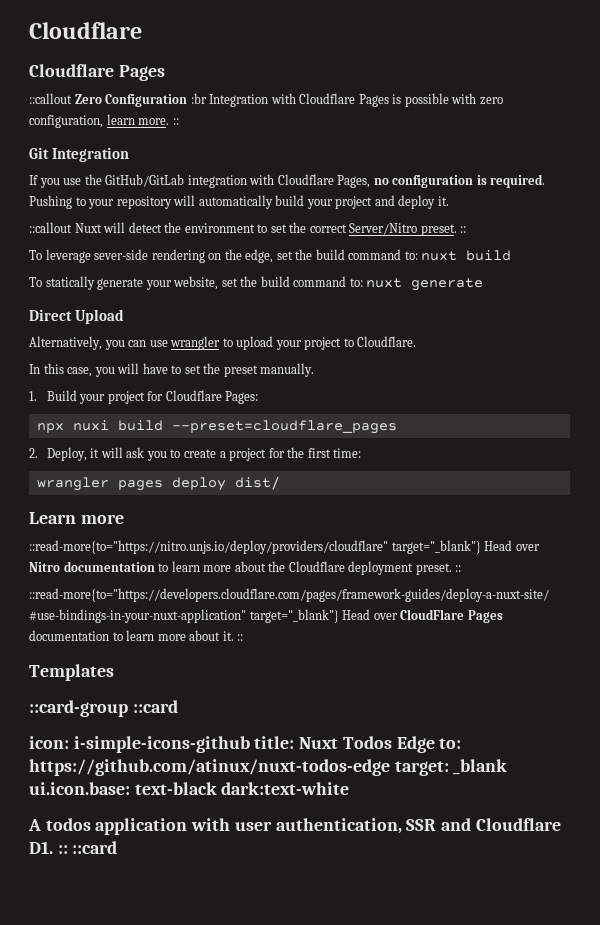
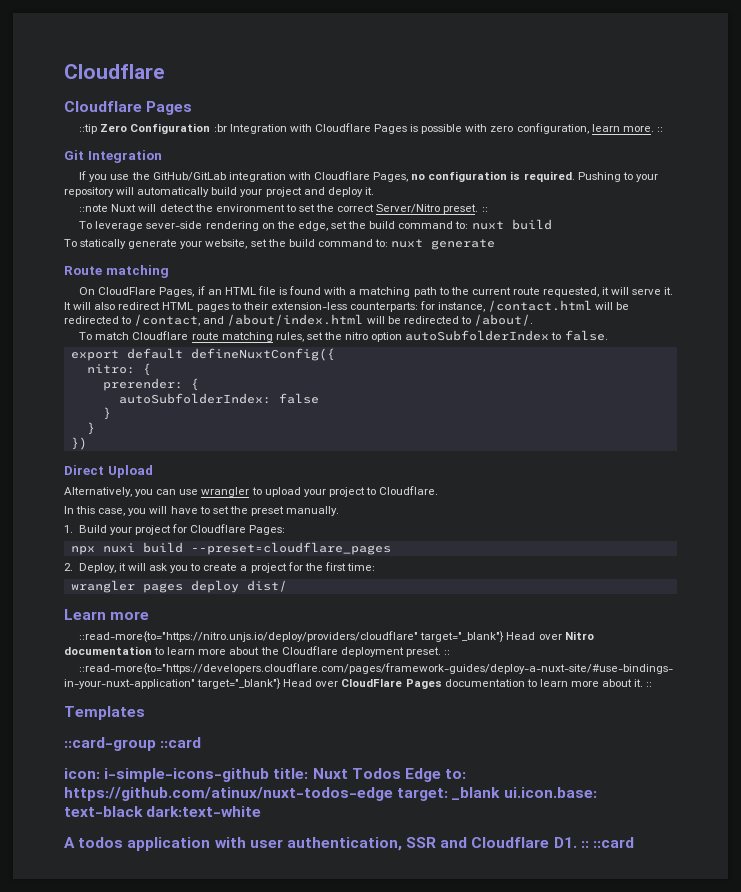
[29,93,72,104] ::callout -> [79,124,98,134] ::tip
[29,222,72,233] ::callout -> [79,204,109,212] ::note
(484, 284) none -> [64,265,169,278] [79,286,674,297] [64,300,630,312] [64,314,533,326] [79,330,608,342] [70,348,335,361] [86,363,151,376] [102,378,199,391] [118,393,319,404] [102,407,111,420] [86,422,95,435] [70,437,87,450] // Route matching // On CloudFlare Pages, if an HTML file is found with a matching path to the current route requested, it will serve it. It will also redirect HTML pages to their extension-less counterparts: for instance, /contact.html will be redirected to /contact, and /about/index.html will be redirected to /about/. // To match Cloudflare route matching rules, set the nitro option autoSubfolderIndex to false. // export default defineNuxtConfig({ // nitro: { // prerender: { // autoSubfolderIndex: false // } // } // })

